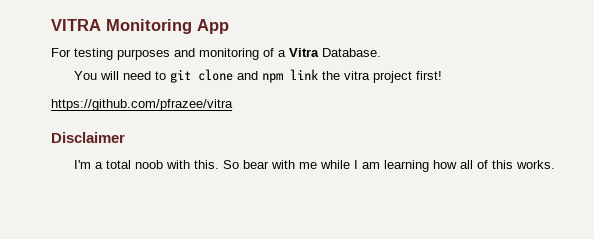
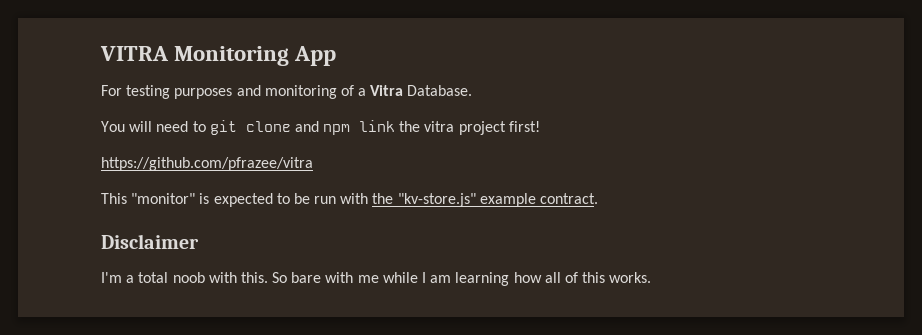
(233, 105) none -> [101,193,599,207] // This "monitor" is expected to be run with the "kv-store.js" example contract.
[242,160,269,169] bear -> [291,272,322,283] bare

